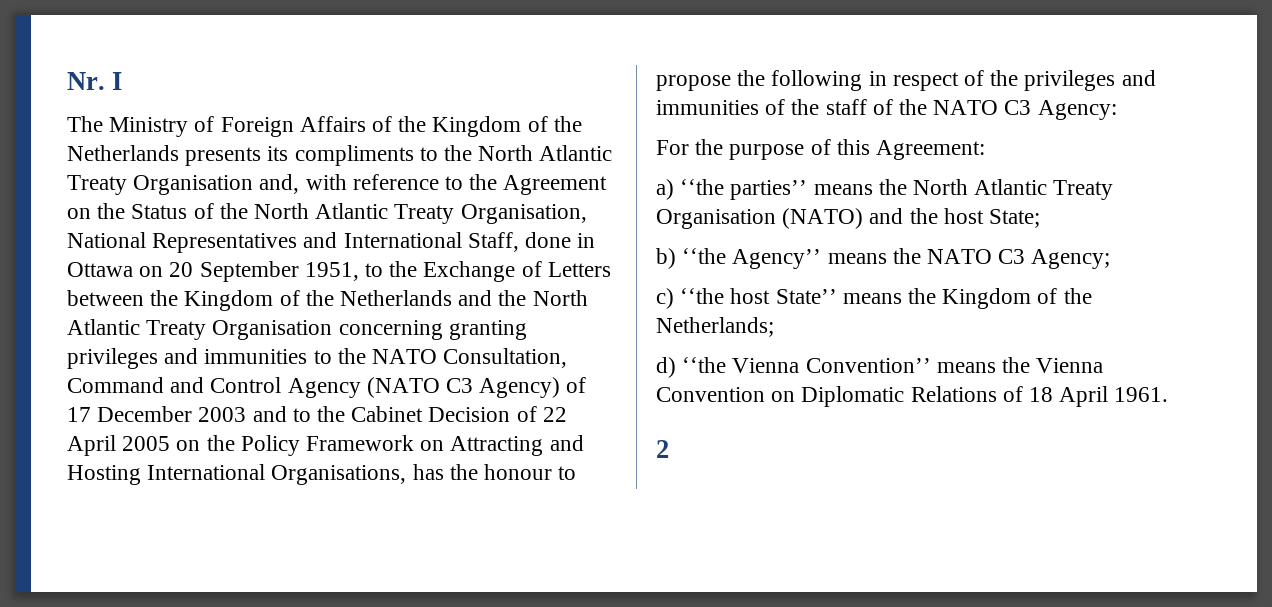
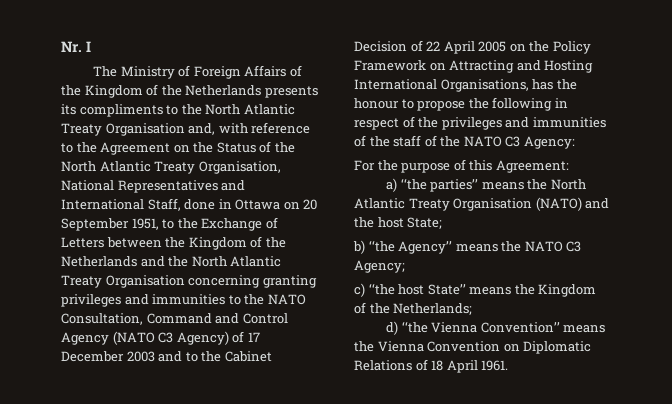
[656,440,669,458] // 2 -> (509, 365) none

